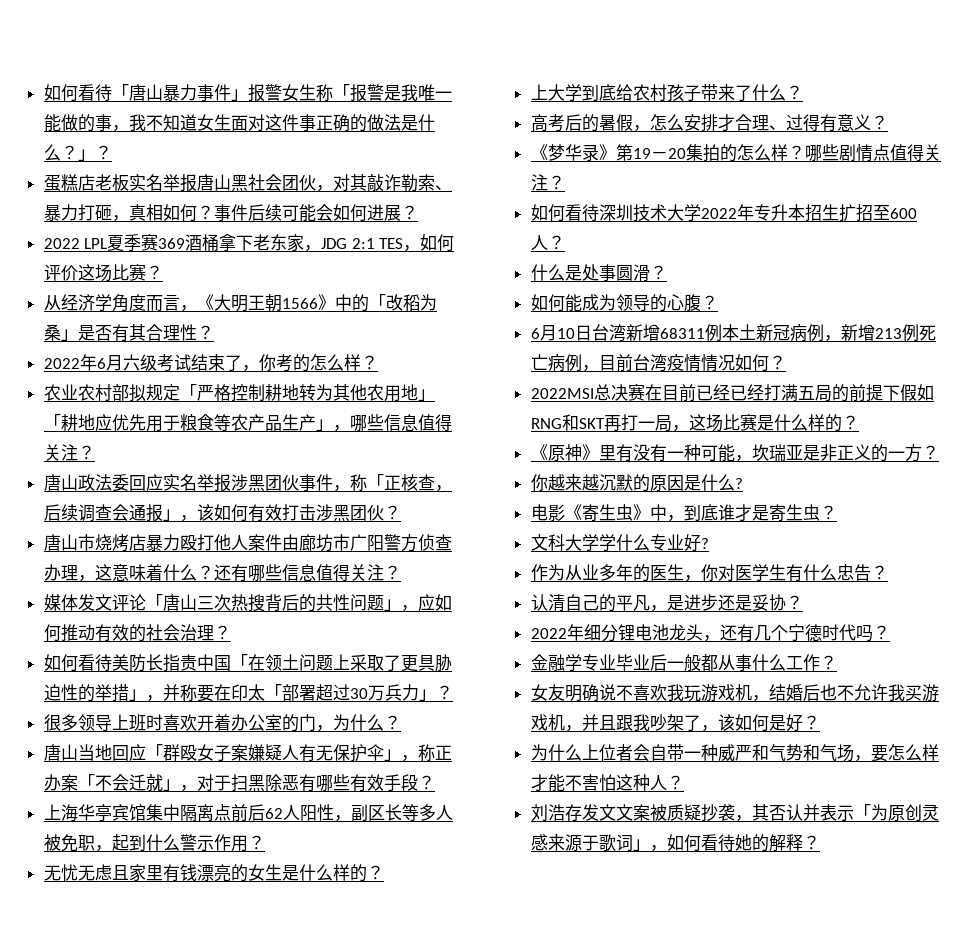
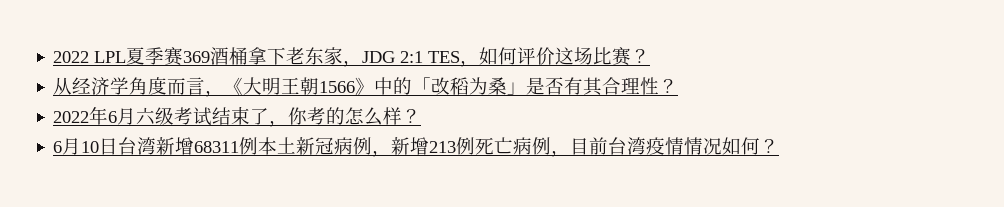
[43,84,452,102] [43,114,435,132] [43,144,112,161] [43,174,452,192] [43,204,418,222] 如何看待「唐山暴力事件」报警女生称「报警是我唯一能做的事，我不知道女生面对这件事正确的做法是什么？」？ // 蛋糕店老板实名举报唐山黑社会团伙，对其敲诈勒索、暴力打砸，真相如何？事件后续可能会如何进展？ // -> (53, 57) none
[43,384,435,402] [43,414,452,432] [43,444,95,461] [43,474,452,492] [43,504,401,522] [43,534,452,552] [43,564,401,582] [43,594,452,612] [43,624,231,642] [43,654,452,672] [43,684,453,702] [43,714,401,732] [43,744,452,762] [43,774,435,792] [43,804,453,822] [43,834,265,852] [43,864,384,882] [530,84,803,102] [530,114,888,132] [530,144,941,162] [530,174,565,191] [530,204,917,222] [530,235,565,250] [530,264,667,281] [530,294,718,312] // 农业农村部拟规定「严格控制耕地转为其他农用地」「耕地应优先用于粮食等农产品生产」，哪些信息值得关注？ // 唐山政法委回应实名举报涉黑团伙事件，称「正核查，后续调查会通报」，该如何有效打击涉黑团伙？ // 唐山市烧烤店暴力殴打他人案件由廊坊市广阳警方侦查办理，这意味着什么？还有哪些信息值得关注？ // 媒体发文评论「唐山三次热搜背后的共性问题」，应如何推动有效的社会治理？ // 如何看待美防长指责中国「在领土问题上采取了更具胁迫性的举措」，并称要在印太「部署超过30万兵力」？ // 很多领导上班时喜欢开着办公室的门，为什么？ // 唐山当地回应「群殴女子案嫌疑人有无保护伞」，称正办案「不会迁就」，对于扫黑除恶有哪些有效手段？ // 上海华亭宾馆集中隔离点前后62人阳性，副区长等多人被免职，起到什么警示作用？ // 无忧无虑且家里有钱漂亮的女生是什么样的？ // 上大学到底给农村孩子带来了什么？ // 高考后的暑假，怎么安排才合理、过得有意义？ // 《梦华录》第19－20集拍的怎么样？哪些剧情点值得关注？ // 如何看待深圳技术大学2022年专升本招生扩招至600人？ // 什么是处事圆滑？ // 如何能成为领导的心腹？ -> (422, 116) none
[530,383,934,402] [530,413,859,432] [530,444,939,462] [530,474,743,492] [530,504,837,522] [530,534,709,552] [530,564,888,582] [530,594,803,612] [530,624,890,642] [530,654,837,671] [530,684,939,702] [530,714,820,732] [530,744,939,762] [530,774,684,792] [530,804,939,822] [530,834,820,852] // 2022MSI总决赛在目前已经已经打满五局的前提下假如RNG和SKT再打一局，这场比赛是什么样的？ // 《原神》里有没有一种可能，坎瑞亚是非正义的一方？ // 你越来越沉默的原因是什么? // 电影《寄生虫》中，到底谁才是寄生虫？ // 文科大学学什么专业好? // 作为从业多年的医生，你对医学生有什么忠告？ // 认清自己的平凡，是进步还是妥协？ // 2022年细分锂电池龙头，还有几个宁德时代吗？ // 金融学专业毕业后一般都从事什么工作？ // 女友明确说不喜欢我玩游戏机，结婚后也不允许我买游戏机，并且跟我吵架了，该如何是好？ // 为什么上位者会自带一种威严和气势和气场，要怎么样才能不害怕这种人？ // 刘浩存发文文案被质疑抄袭，其否认并表示「为原创灵感来源于歌词」，如何看待她的解释？ -> (780, 146) none

